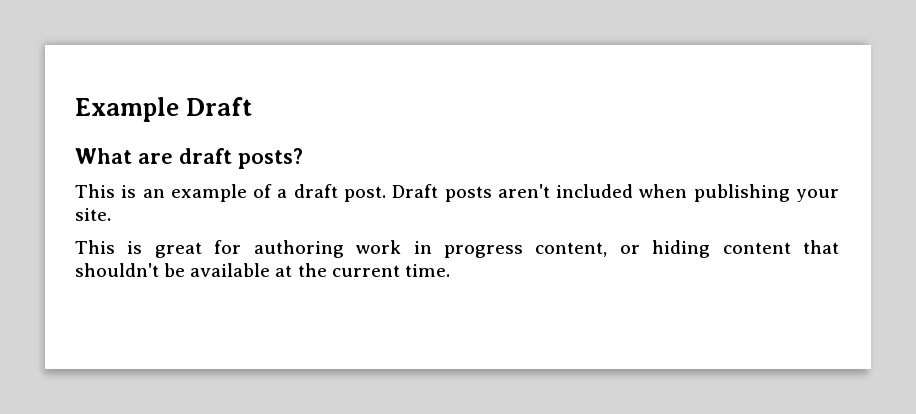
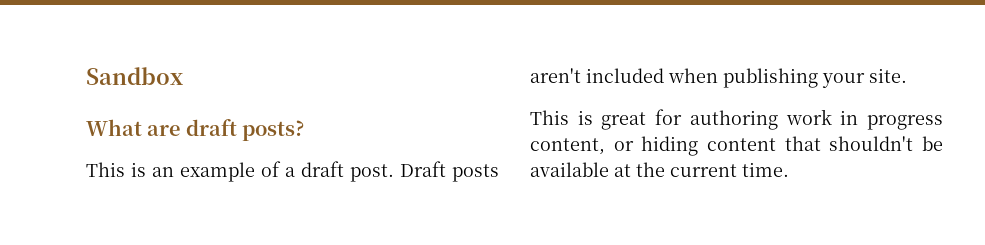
[75,97,253,122] Example Draft -> [86,67,183,85] Sandbox

